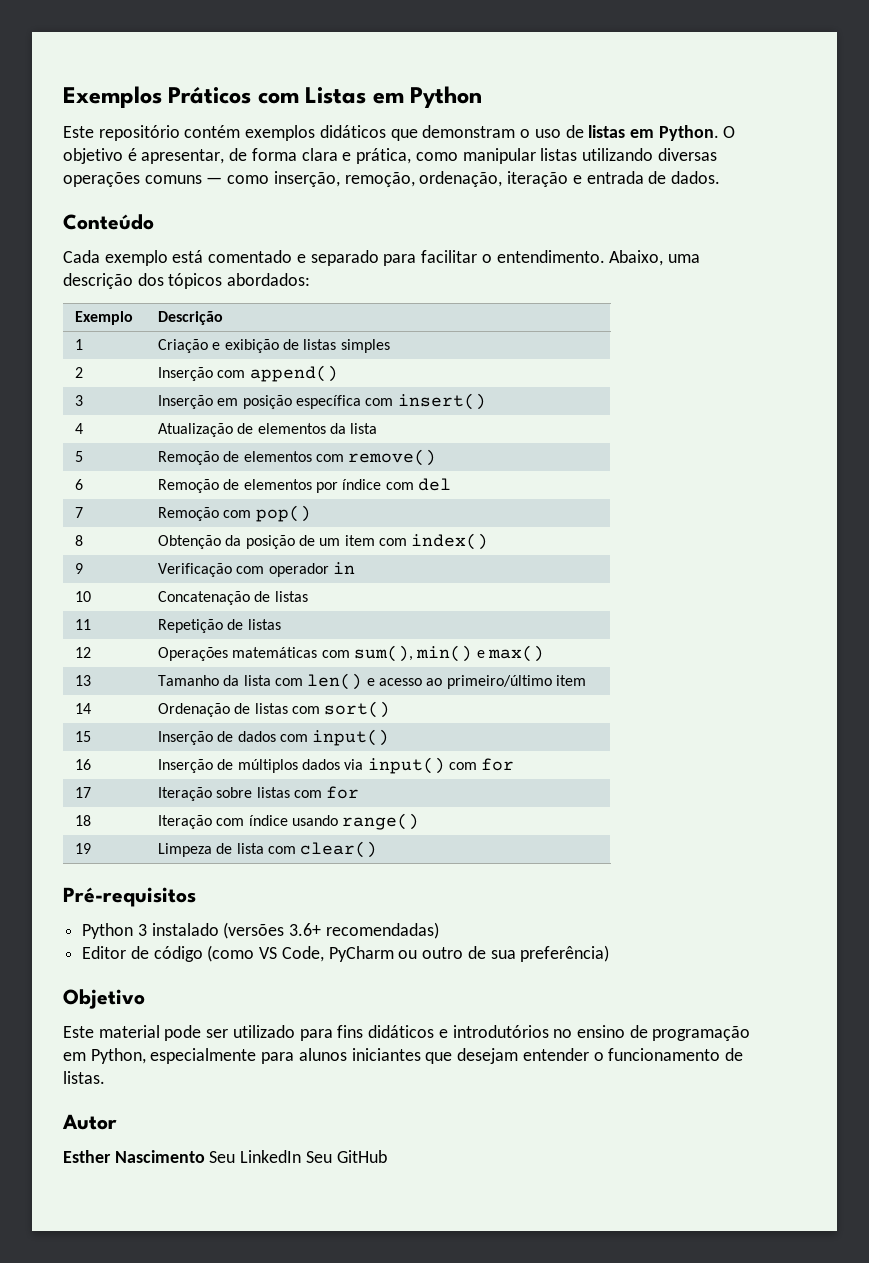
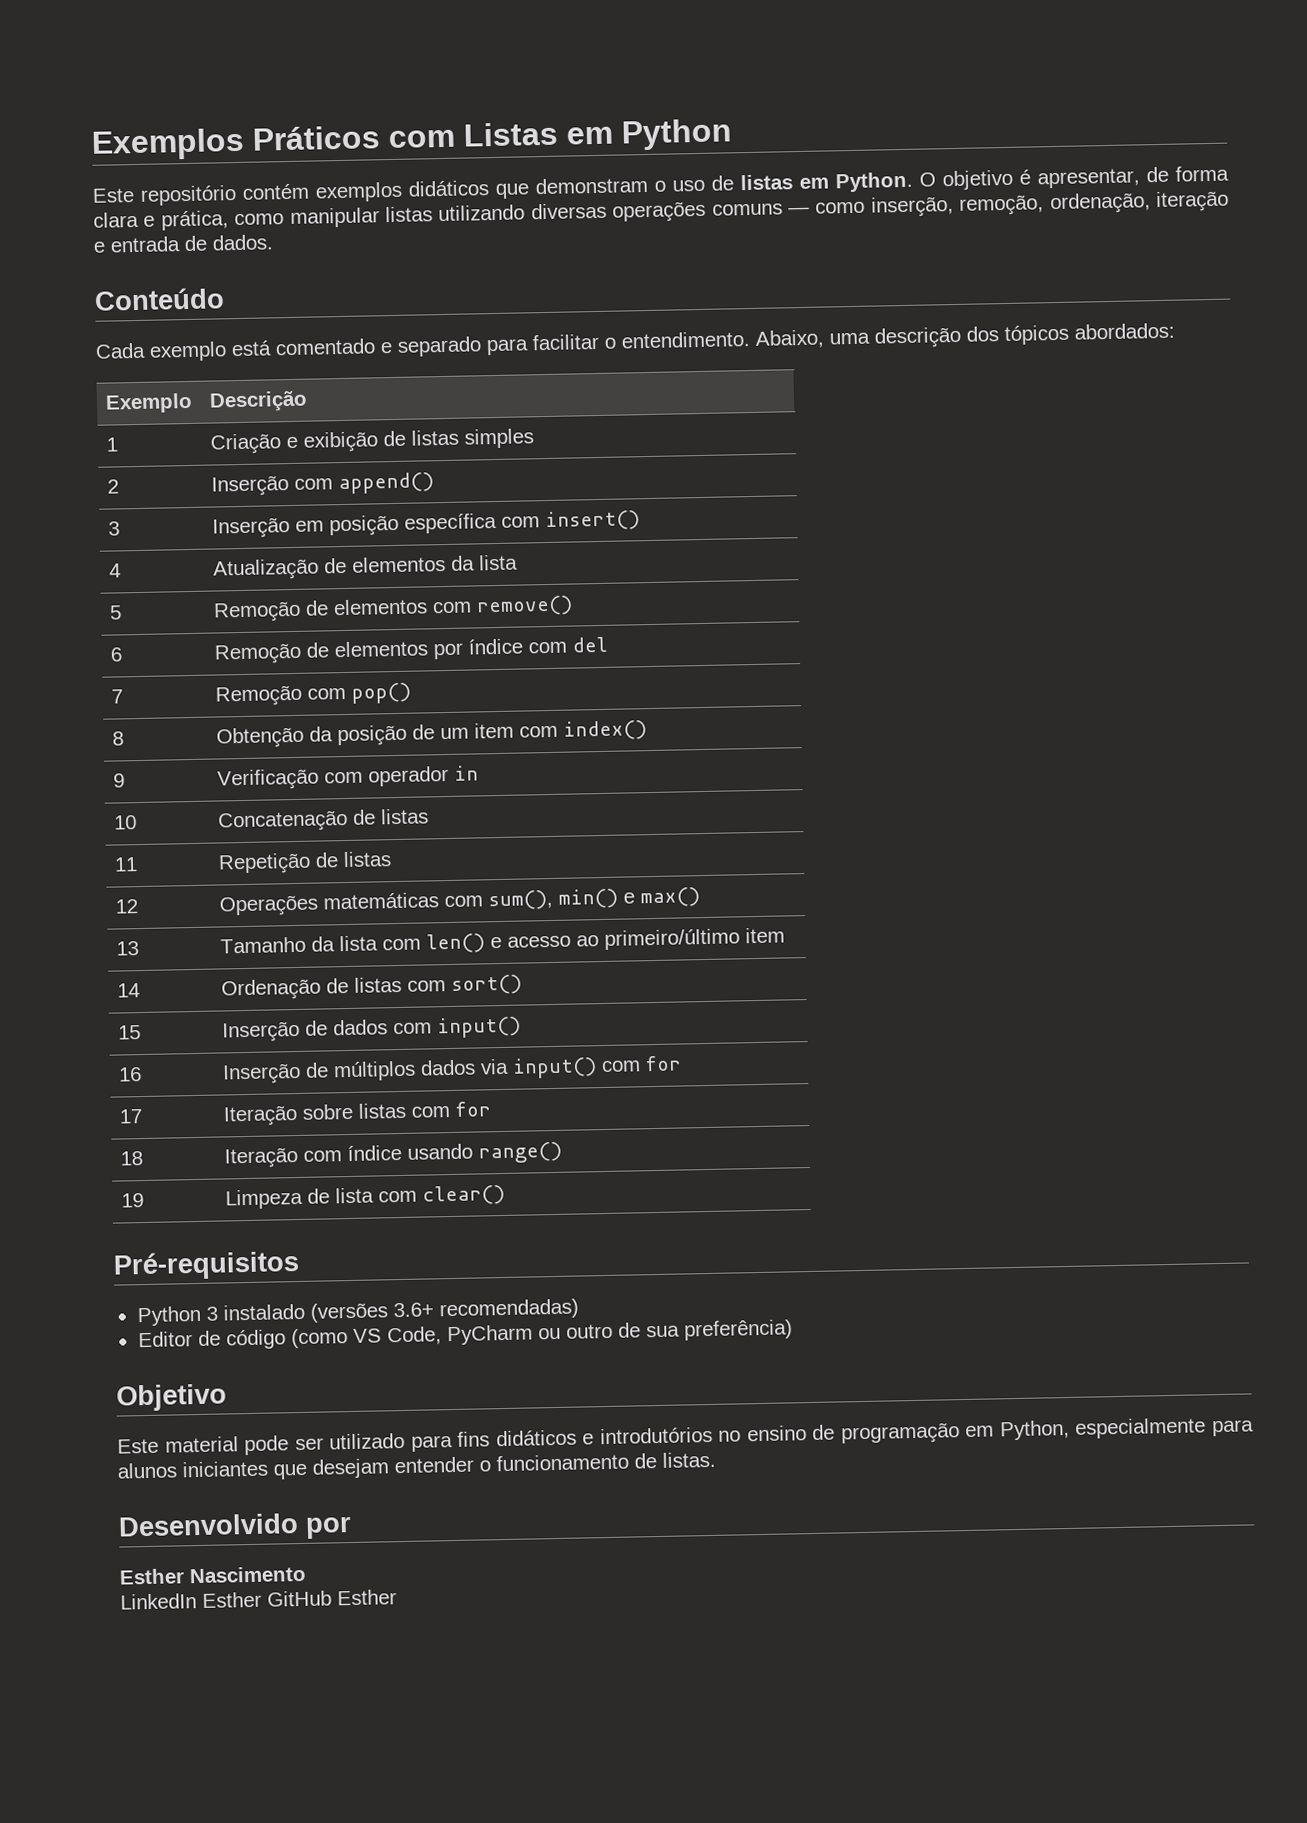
[62,1114,117,1130] Autor -> [118,1513,352,1539] Desenvolvido por
[209,1150,387,1163] Seu LinkedIn Seu GitHub -> [120,1589,397,1610] // LinkedIn Esther GitHub Esther

